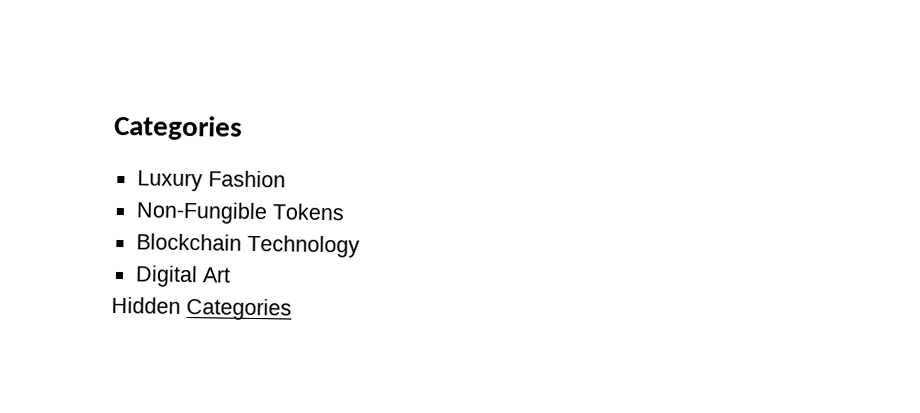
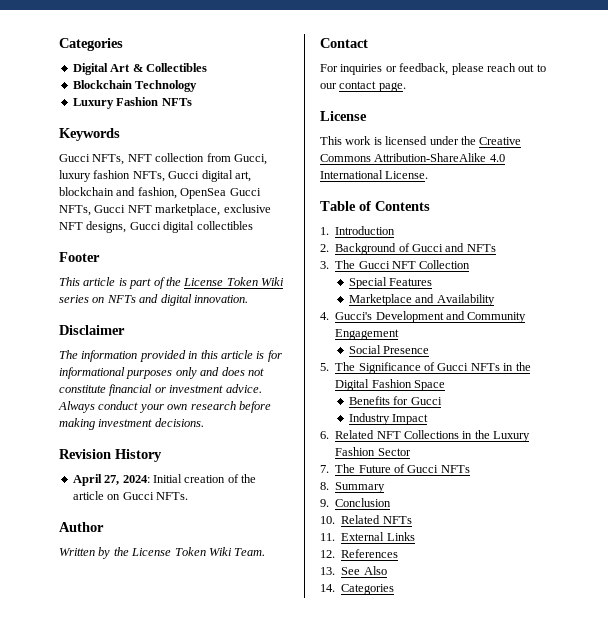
[136,170,286,192] [135,201,345,225] [135,233,360,258] [134,265,231,288] [111,296,181,314] Luxury Fashion // Non-Fungible Tokens // Blockchain Technology // Digital Art // Hidden -> [72,63,207,75] [72,80,198,92] [72,97,192,109] [59,128,120,141] [59,153,267,165] [59,170,251,182] [59,187,261,199] [59,204,271,216] [59,221,253,233] [59,252,100,262] [59,277,284,289] [59,294,248,306] [59,325,125,335] [59,350,282,362] [59,367,264,379] [59,384,262,396] [58,401,271,413] [59,418,204,430] [59,449,162,462] [72,474,256,486] [72,491,188,500] [59,522,104,532] [59,547,266,559] [320,38,368,48] [320,63,546,75] [320,81,406,92] [320,111,367,121] [320,136,522,145] [320,153,505,162] [320,170,429,179] [320,201,430,211] [320,226,396,235] [320,243,496,255] [320,260,471,269] [348,277,433,289] [348,294,495,306] [320,311,527,323] [335,329,400,340] [348,345,430,354] [320,362,531,374] [335,379,445,391] [348,396,442,405] [348,413,429,425] [320,430,531,442] [335,447,411,456] [320,464,470,473] [320,482,386,493] [320,498,392,507] [320,515,412,524] [320,532,415,541] [320,549,399,558] [320,566,387,575] [320,584,335,592] Digital Art & Collectibles // Blockchain Technology // Luxury Fashion NFTs // Keywords // Gucci NFTs, NFT collection from Gucci, luxury fashion NFTs, Gucci digital art, blockchain and fashion, OpenSea Gucci NFTs, Gucci NFT marketplace, exclusive NFT designs, Gucci digital collectibles // Footer // This article is part of the License Token Wiki series on NFTs and digital innovation. // Disclaimer // The information provided in this article is for informational purposes only and does not constitute financial or investment advice. Always conduct your own research before making investment decisions. // Revision History // April 27, 2024: Initial creation of the article on Gucci NFTs. // Author // Written by the License Token Wiki Team. // Contact // For inquiries or feedback, please reach out to our contact page. // License // This work is licensed under the Creative Commons Attribution-ShareAlike 4.0 International License. // Table of Contents // 1. Introduction // 2. Background of Gucci and NFTs // 3. The Gucci NFT Collection // Special Features // Marketplace and Availability // 4. Gucci's Development and Community Engagement // Social Presence // 5. The Significance of Gucci NFTs in the Digital Fashion Space // Benefits for Gucci // Industry Impact // 6. Related NFT Collections in the Luxury Fashion Sector // 7. The Future of Gucci NFTs // 8. Summary // 9. Conclusion // 10. Related NFTs // 11. External Links // 12. References // 13. See Also // 14.

